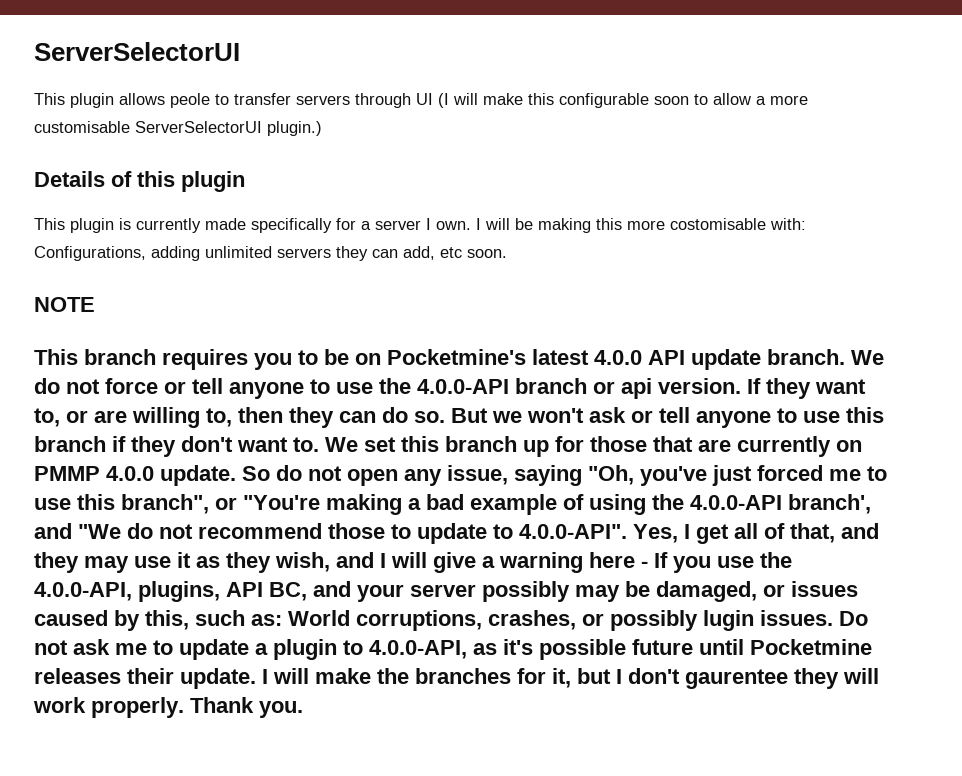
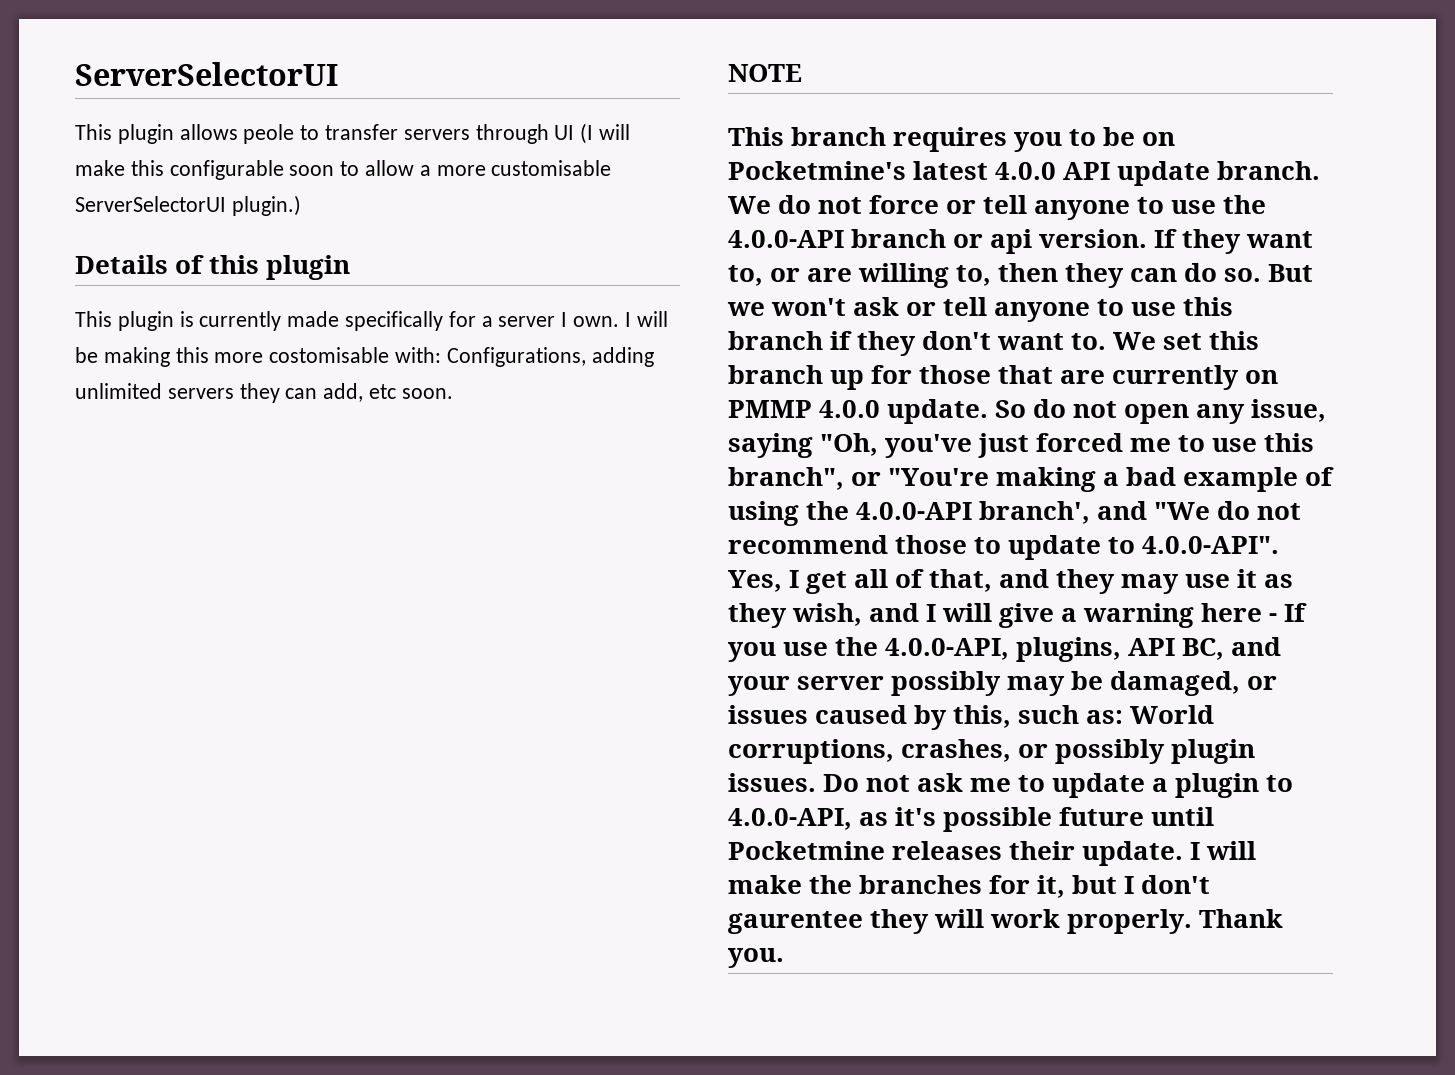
[703,610,754,631] lugin -> [1171,739,1256,764] plugin

